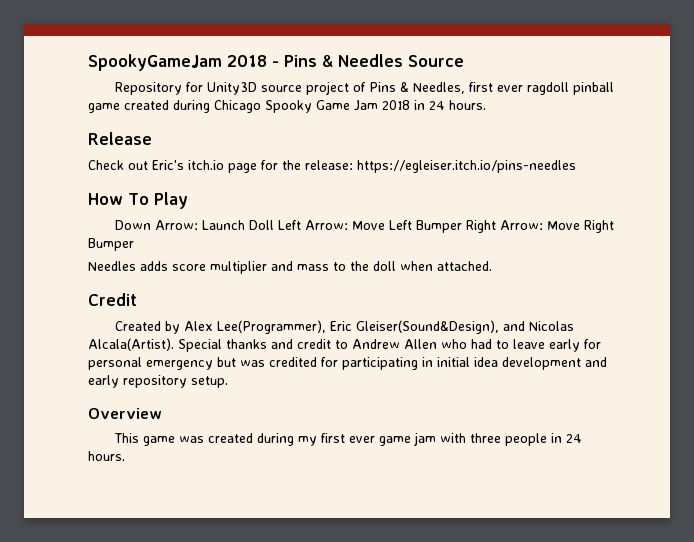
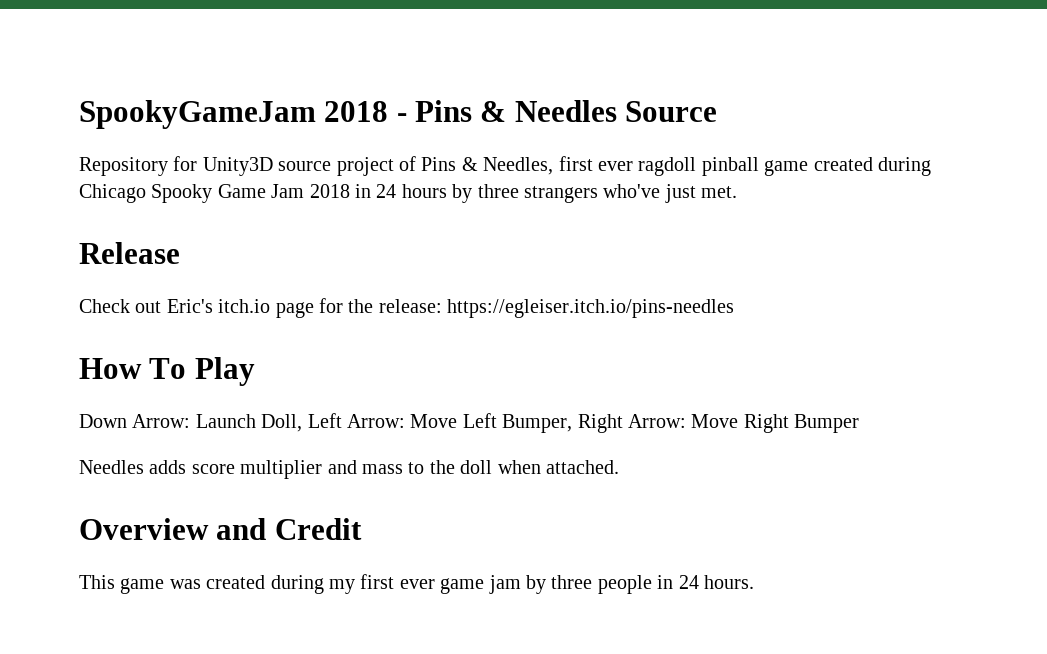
[449,100,486,110] hours. -> [401,184,738,203] hours by three strangers who've just met.
[249,220,275,230] Doll -> [261,414,303,432] Doll,
[416,220,463,233] Bumper -> [502,414,573,433] Bumper,
(492, 266) none -> [79,518,267,540] Overview and
[115,320,575,334] [88,338,601,352] [88,357,607,370] [88,375,228,388] [88,408,161,419] // Created by Alex Lee(Programmer), Eric Gleiser(Sound&Design), and Nicolas Alcala(Artist). Special thanks and credit to Andrew Allen who had to leave early for personal emergency but was credited for participating in initial idea development and early repository setup. // Overview -> (362, 529) none
[440,433,467,443] with -> [525,575,546,594] by

